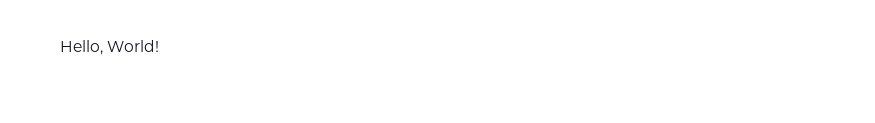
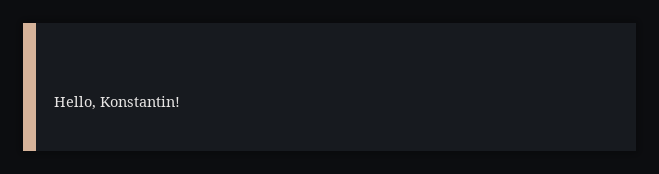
[107,40,160,52] World! -> [100,96,180,107] Konstantin!

